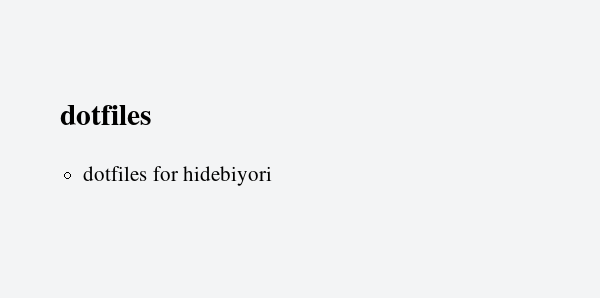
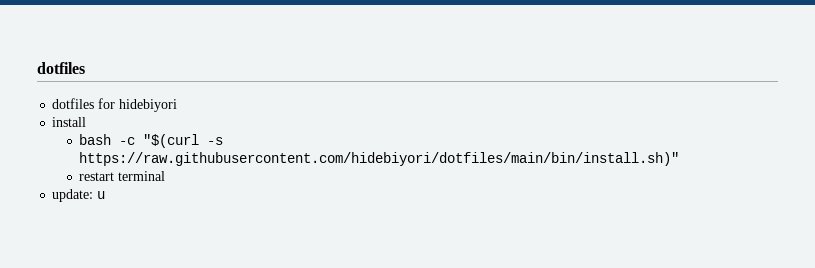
(273, 176) none -> [52,117,87,127] [79,134,224,148] [79,152,680,166] [79,171,166,181] [52,189,106,202] // install // bash -c "$(curl -s https://raw.githubusercontent.com/hidebiyori/dotfiles/main/bin/install.sh)" // restart terminal // update: u

